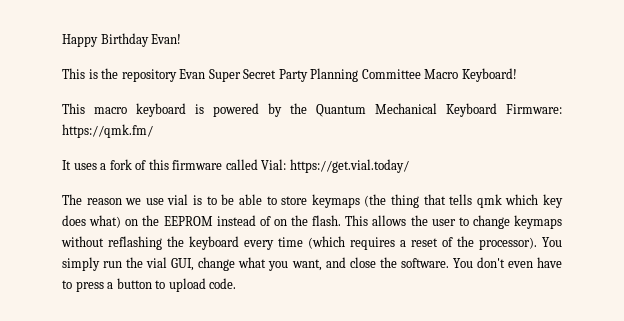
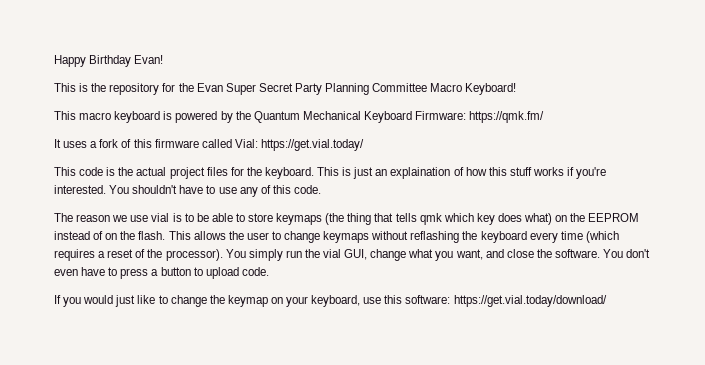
(177, 75) none -> [162,83,194,92] for the
(409, 166) none -> [54,167,607,179] [54,185,321,197] // This code is the actual project files for the keyboard. This is just an explaination of how this stuff works if you're interested. You shouldn't have to use any of this code.
(237, 283) none -> [54,295,607,307] // If you would just like to change the keymap on your keyboard, use this software: https://get.vial.today/download/

